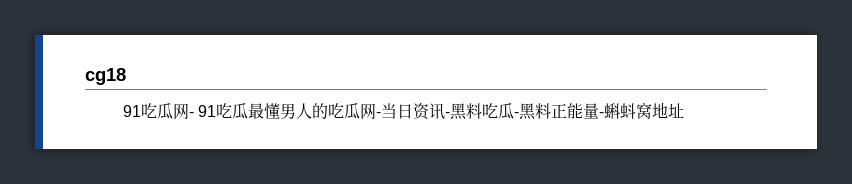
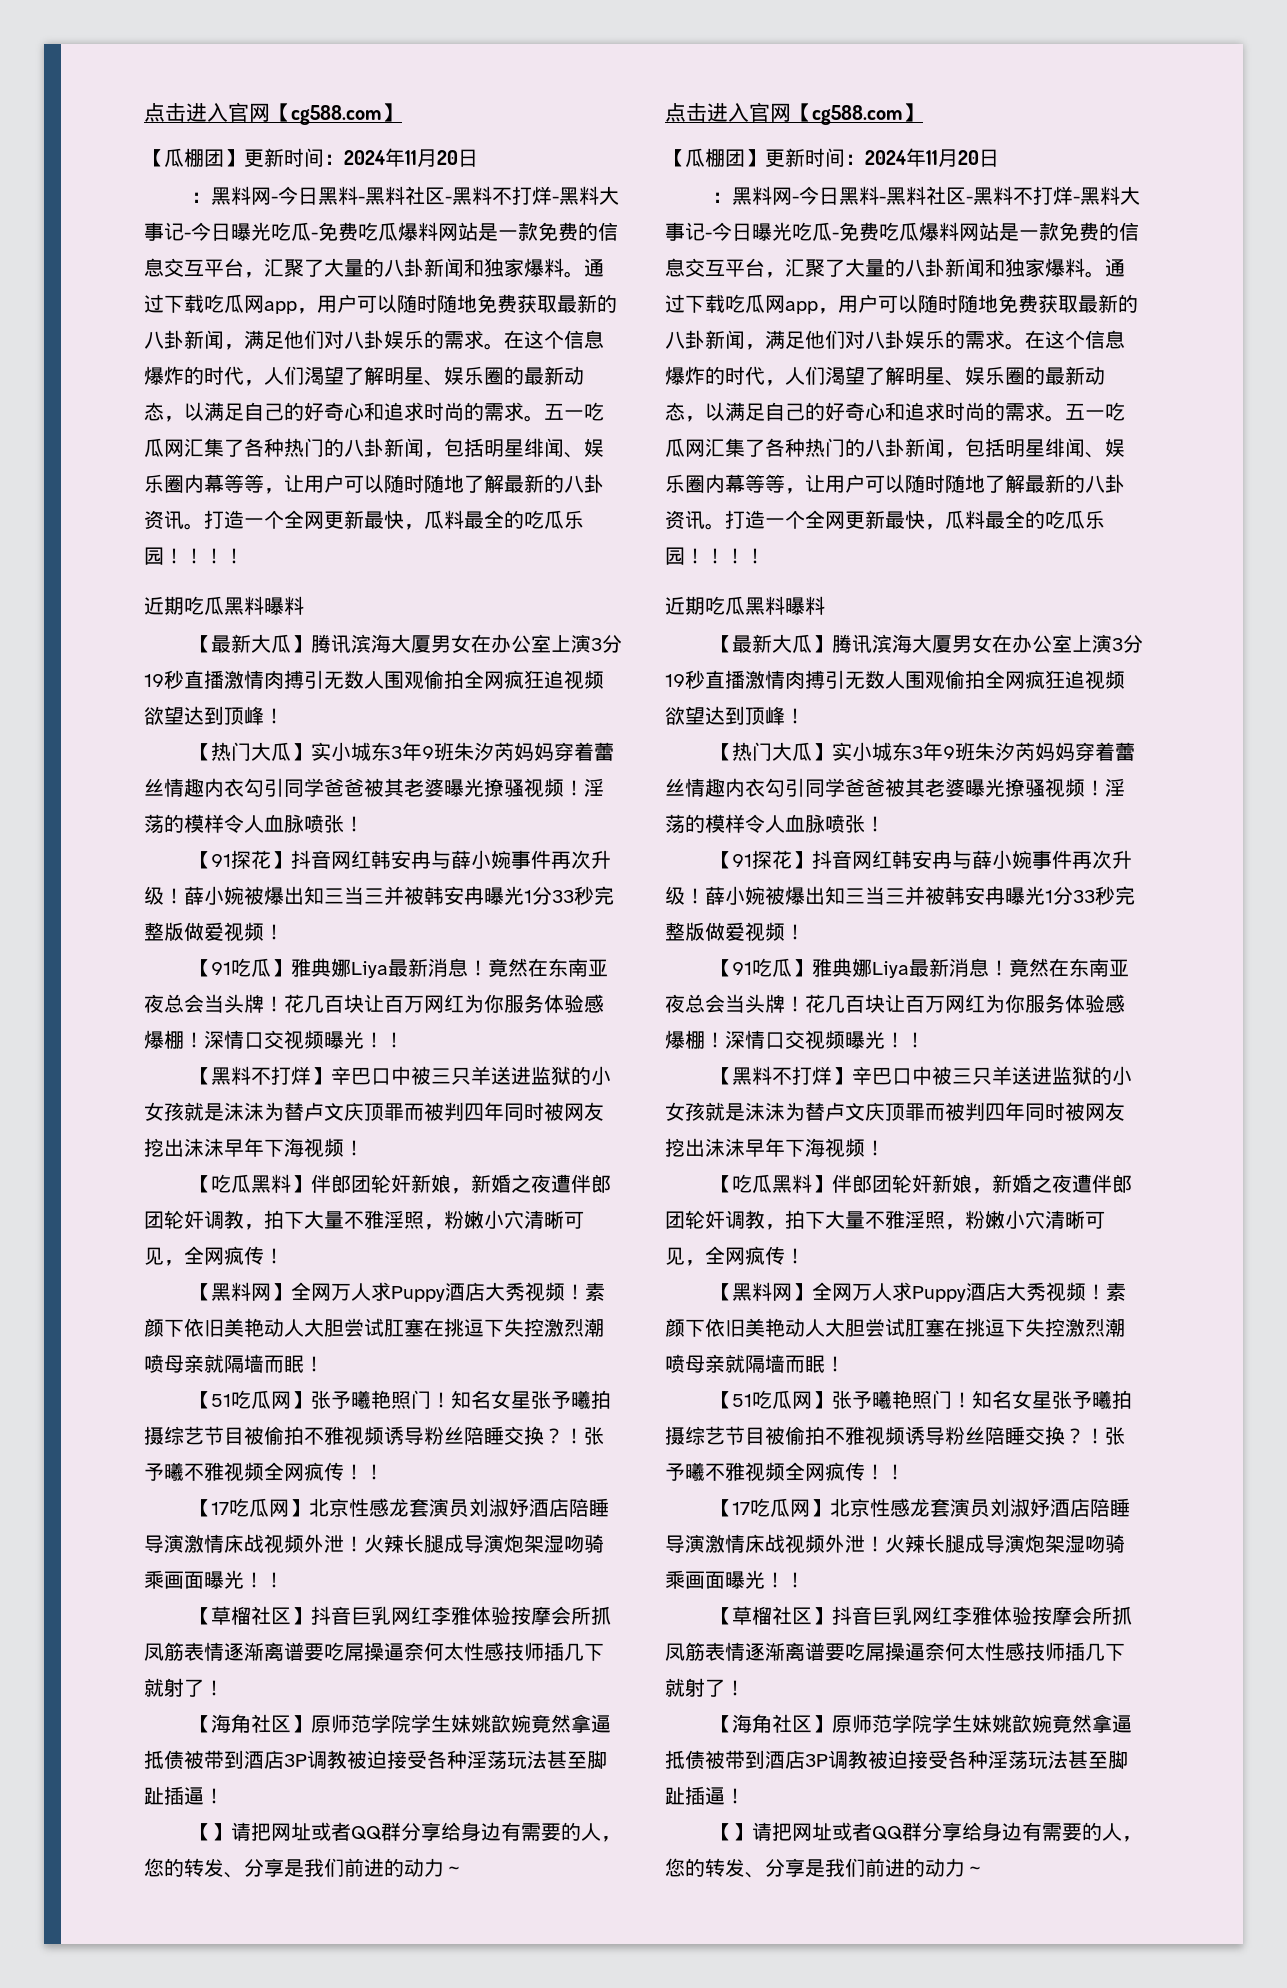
[85,68,126,85] [123,102,685,120] cg18 // 91吃瓜网- 91吃瓜最懂男人的吃瓜网-当日资讯-黑料吃瓜-黑料正能量-蝌蚪窝地址 -> [144,102,402,125] [144,148,478,167] [190,186,619,205] [144,222,618,241] [144,258,604,278] [144,294,617,314] [144,330,604,350] [144,366,584,386] [144,402,604,422] [144,438,604,458] [144,474,604,494] [144,510,584,530] [144,547,244,565] [144,596,304,615] [190,634,622,653] [144,670,604,690] [144,706,284,725] [190,742,614,761] [144,778,604,798] [144,814,364,834] [190,850,611,869] [144,886,614,906] [144,922,284,942] [190,958,608,978] [144,994,604,1013] [144,1030,404,1050] [190,1066,611,1085] [144,1102,604,1122] [144,1138,364,1158] [190,1174,611,1194] [144,1210,584,1230] [144,1246,284,1266] [190,1282,605,1302] [144,1318,604,1337] [144,1354,324,1373] [190,1390,611,1409] [144,1426,604,1446] [144,1462,384,1482] [190,1498,609,1518] [144,1534,604,1554] [144,1570,284,1589] [190,1606,611,1625] [144,1642,604,1661] [144,1678,224,1697] [190,1714,611,1733] [144,1750,607,1770] [144,1786,224,1805] [190,1822,621,1842] [144,1858,464,1878] [665,102,923,125] [665,148,999,167] [711,186,1140,205] [665,222,1139,241] [665,258,1125,278] [665,294,1138,314] [665,330,1125,350] [665,366,1105,386] [665,402,1125,422] [665,438,1125,458] [665,474,1125,494] [665,510,1105,530] [665,547,765,565] [665,596,825,615] [711,634,1143,653] [665,670,1125,690] [665,706,805,725] [711,742,1135,761] [665,778,1125,798] [665,814,885,834] [711,850,1132,869] [665,886,1135,906] [665,922,805,942] [711,958,1129,978] [665,994,1125,1013] [665,1030,925,1050] [711,1066,1132,1085] [665,1102,1125,1122] [665,1138,885,1158] [711,1174,1132,1194] [665,1210,1105,1230] [665,1246,805,1266] [711,1282,1126,1302] [665,1318,1125,1337] [665,1354,845,1373] [711,1390,1132,1409] [665,1426,1125,1446] [665,1462,905,1482] [711,1498,1130,1518] [665,1534,1125,1554] [665,1570,805,1589] [711,1606,1132,1625] [665,1642,1125,1661] [665,1678,745,1697] [711,1714,1132,1733] [665,1750,1128,1770] [665,1786,745,1805] [711,1822,1142,1842] [665,1858,985,1878] 点击进入官网【cg588.com】 // 【瓜棚团】更新时间：2024年11月20日 // ：黑料网-今日黑料-黑料社区-黑料不打烊-黑料大事记-今日曝光吃瓜-免费吃瓜爆料网站是一款免费的信息交互平台，汇聚了大量的八卦新闻和独家爆料。通过下载吃瓜网app，用户可以随时随地免费获取最新的八卦新闻，满足他们对八卦娱乐的需求。在这个信息爆炸的时代，人们渴望了解明星、娱乐圈的最新动态，以满足自己的好奇心和追求时尚的需求。五一吃瓜网汇集了各种热门的八卦新闻，包括明星绯闻、娱乐圈内幕等等，让用户可以随时随地了解最新的八卦资讯。打造一个全网更新最快，瓜料最全的吃瓜乐园！！！！ // 近期吃瓜黑料曝料 // 【最新大瓜】腾讯滨海大厦男女在办公室上演3分19秒直播激情肉搏引无数人围观偷拍全网疯狂追视频欲望达到顶峰！ // 【热门大瓜】实小城东3年9班朱汐芮妈妈穿着蕾丝情趣内衣勾引同学爸爸被其老婆曝光撩骚视频！淫荡的模样令人血脉喷张！ // 【91探花】抖音网红韩安冉与薛小婉事件再次升级！薛小婉被爆出知三当三并被韩安冉曝光1分33秒完整版做爱视频！ // 【91吃瓜】雅典娜Liya最新消息！竟然在东南亚夜总会当头牌！花几百块让百万网红为你服务体验感爆棚！深情口交视频曝光！！ // 【黑料不打烊】辛巴口中被三只羊送进监狱的小女孩就是沫沫为替卢文庆顶罪而被判四年同时被网友挖出沫沫早年下海视频！ // 【吃瓜黑料】伴郎团轮奸新娘，新婚之夜遭伴郎团轮奸调教，拍下大量不雅淫照，粉嫩小穴清晰可见，全网疯传！ // 【黑料网】全网万人求Puppy酒店大秀视频！素颜下依旧美艳动人大胆尝试肛塞在挑逗下失控激烈潮喷母亲就隔墙而眠！ // 【51吃瓜网】张予曦艳照门！知名女星张予曦拍摄综艺节目被偷拍不雅视频诱导粉丝陪睡交换？！张予曦不雅视频全网疯传！！ // 【17吃瓜网】北京性感龙套演员刘淑妤酒店陪睡导演激情床战视频外泄！火辣长腿成导演炮架湿吻骑乘画面曝光！！ // 【草榴社区】抖音巨乳网红李雅体验按摩会所抓凤筋表情逐渐离谱要吃屌操逼奈何太性感技师插几下就射了！ // 【海角社区】原师范学院学生妹姚歆婉竟然拿逼抵债被带到酒店3P调教被迫接受各种淫荡玩法甚至脚趾插逼！ // 【】请把网址或者QQ群分享给身边有需要的人，您的转发、分享是我们前进的动力～ // 点击进入官网【cg588.com】 // 【瓜棚团】更新时间：2024年11月20日 // ：黑料网-今日黑料-黑料社区-黑料不打烊-黑料大事记-今日曝光吃瓜-免费吃瓜爆料网站是一款免费的信息交互平台，汇聚了大量的八卦新闻和独家爆料。通过下载吃瓜网app，用户可以随时随地免费获取最新的八卦新闻，满足他们对八卦娱乐的需求。在这个信息爆炸的时代，人们渴望了解明星、娱乐圈的最新动态，以满足自己的好奇心和追求时尚的需求。五一吃瓜网汇集了各种热门的八卦新闻，包括明星绯闻、娱乐圈内幕等等，让用户可以随时随地了解最新的八卦资讯。打造一个全网更新最快，瓜料最全的吃瓜乐园！！！！ // 近期吃瓜黑料曝料 // 【最新大瓜】腾讯滨海大厦男女在办公室上演3分19秒直播激情肉搏引无数人围观偷拍全网疯狂追视频欲望达到顶峰！ // 【热门大瓜】实小城东3年9班朱汐芮妈妈穿着蕾丝情趣内衣勾引同学爸爸被其老婆曝光撩骚视频！淫荡的模样令人血脉喷张！ // 【91探花】抖音网红韩安冉与薛小婉事件再次升级！薛小婉被爆出知三当三并被韩安冉曝光1分33秒完整版做爱视频！ // 【91吃瓜】雅典娜Liya最新消息！竟然在东南亚夜总会当头牌！花几百块让百万网红为你服务体验感爆棚！深情口交视频曝光！！ // 【黑料不打烊】辛巴口中被三只羊送进监狱的小女孩就是沫沫为替卢文庆顶罪而被判四年同时被网友挖出沫沫早年下海视频！ // 【吃瓜黑料】伴郎团轮奸新娘，新婚之夜遭伴郎团轮奸调教，拍下大量不雅淫照，粉嫩小穴清晰可见，全网疯传！ // 【黑料网】全网万人求Puppy酒店大秀视频！素颜下依旧美艳动人大胆尝试肛塞在挑逗下失控激烈潮喷母亲就隔墙而眠！ // 【51吃瓜网】张予曦艳照门！知名女星张予曦拍摄综艺节目被偷拍不雅视频诱导粉丝陪睡交换？！张予曦不雅视频全网疯传！！ // 【17吃瓜网】北京性感龙套演员刘淑妤酒店陪睡导演激情床战视频外泄！火辣长腿成导演炮架湿吻骑乘画面曝光！！ // 【草榴社区】抖音巨乳网红李雅体验按摩会所抓凤筋表情逐渐离谱要吃屌操逼奈何太性感技师插几下就射了！ // 【海角社区】原师范学院学生妹姚歆婉竟然拿逼抵债被带到酒店3P调教被迫接受各种淫荡玩法甚至脚趾插逼！ // 【】请把网址或者QQ群分享给身边有需要的人，您的转发、分享是我们前进的动力～

